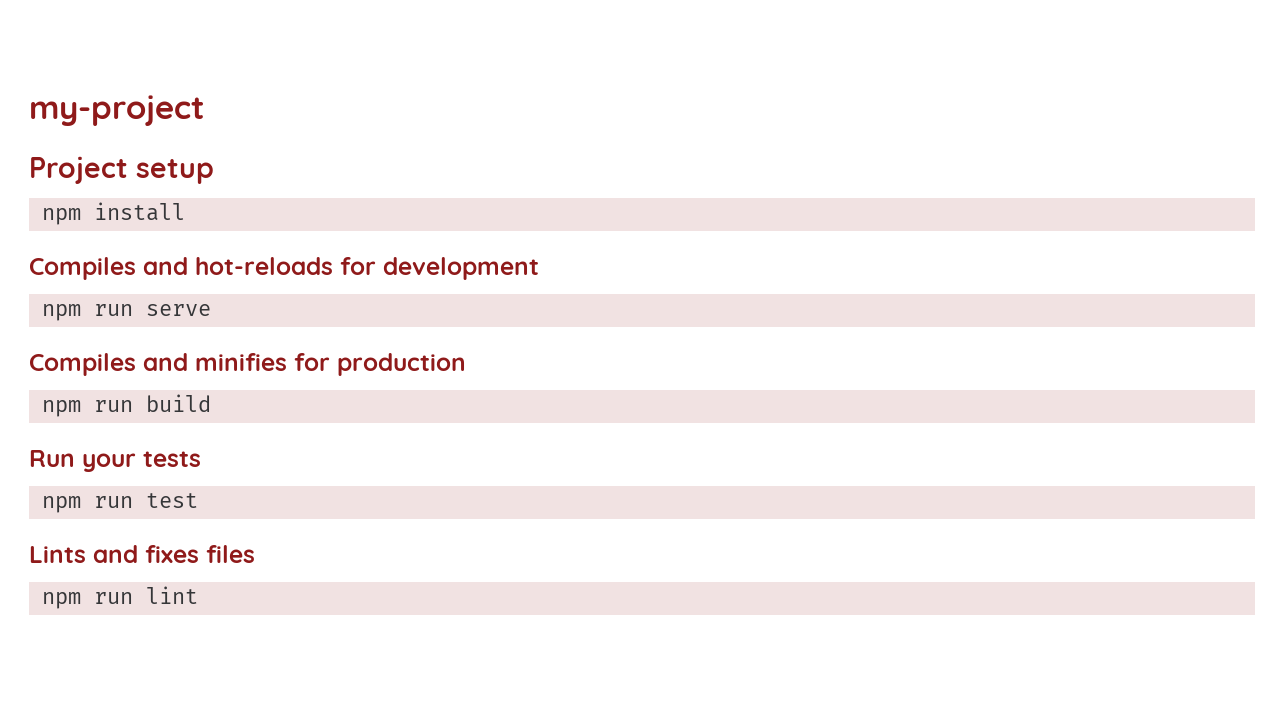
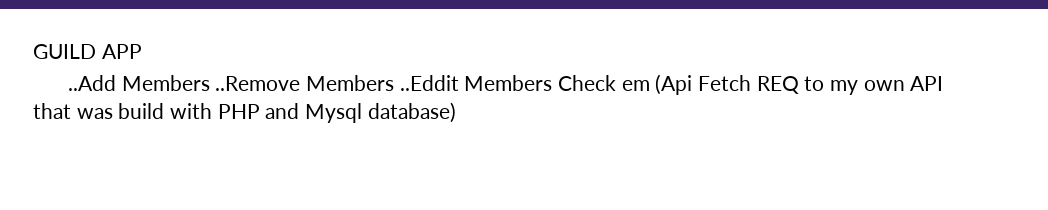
[29,95,205,126] [29,156,214,184] [41,202,185,225] [29,257,539,280] [41,304,211,321] [29,353,466,376] [41,394,211,417] [29,450,201,472] [41,493,198,513] [29,545,255,563] [41,586,198,609] my-project // Project setup // npm install // Compiles and hot-reloads for development // npm run serve // Compiles and minifies for production // npm run build // Run your tests // npm run test // Lints and fixes files // npm run lint -> [33,44,142,59] [68,74,944,95] [33,102,456,123] GUILD APP // ..Add Members ..Remove Members ..Eddit Members Check em (Api Fetch REQ to my own API that was build with PHP and Mysql database)

